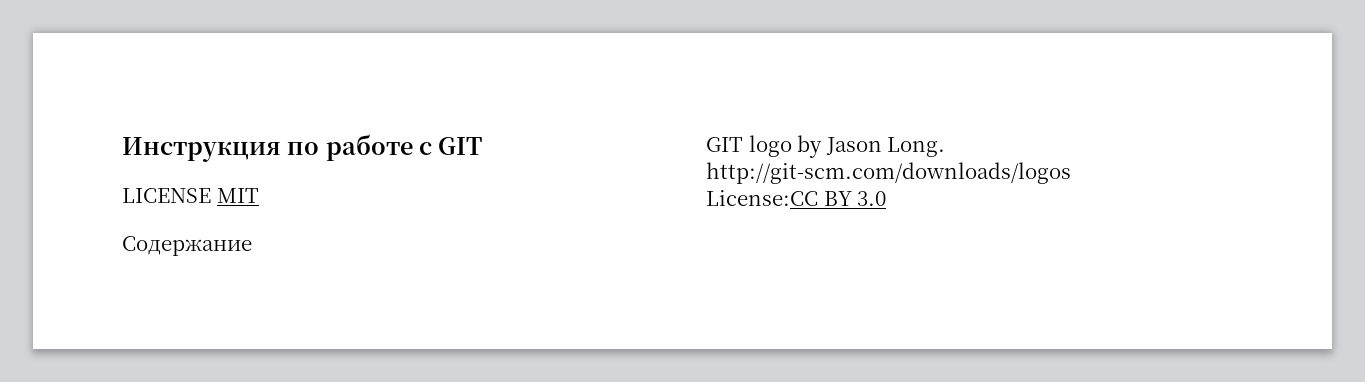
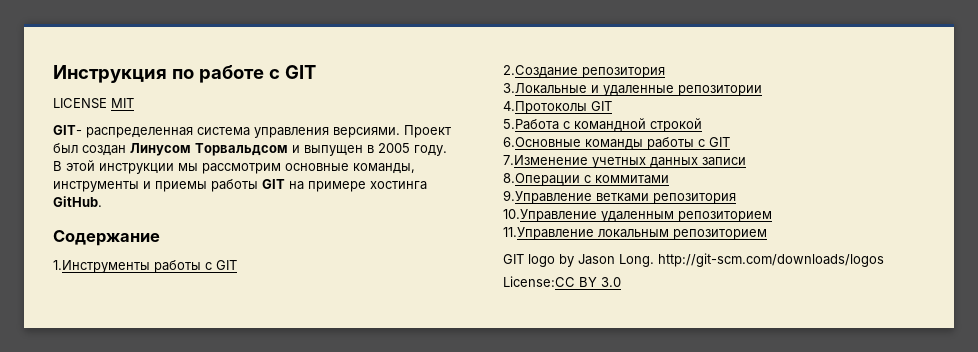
[122,236,252,256] Содержание -> [53,125,451,138] [53,143,447,156] [53,160,415,174] [53,179,427,192] [53,196,102,207] [53,230,160,246] [53,260,237,273] [503,65,665,78] [503,83,762,96] [503,101,612,114] [503,118,702,132] [503,137,730,150] [503,155,746,168] [503,173,669,186] [503,190,736,204] [503,209,772,222] [503,227,767,240] GIT- распределенная система управления версиями. Проект был создан Линусом Торвальдсом и выпущен в 2005 году. // В этой инструкции мы рассмотрим основные команды, инструменты и приемы работы GIT на примере хостинга GitHub. // Содержание // 1.Инструменты работы с GIT // 2.Создание репозитория // 3.Локальные и удаленные репозитории // 4.Протоколы GIT // 5.Работа с командной строкой // 6.Основные команды работы с GIT // 7.Изменение учетных данных записи // 8.Операции с коммитами // 9.Управление ветками репозитория // 10.Управление удаленным репозиторием // 11.Управление локальным репозиторием

